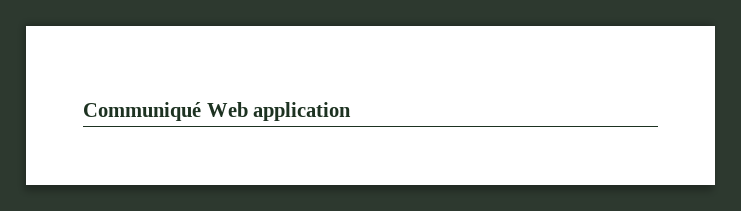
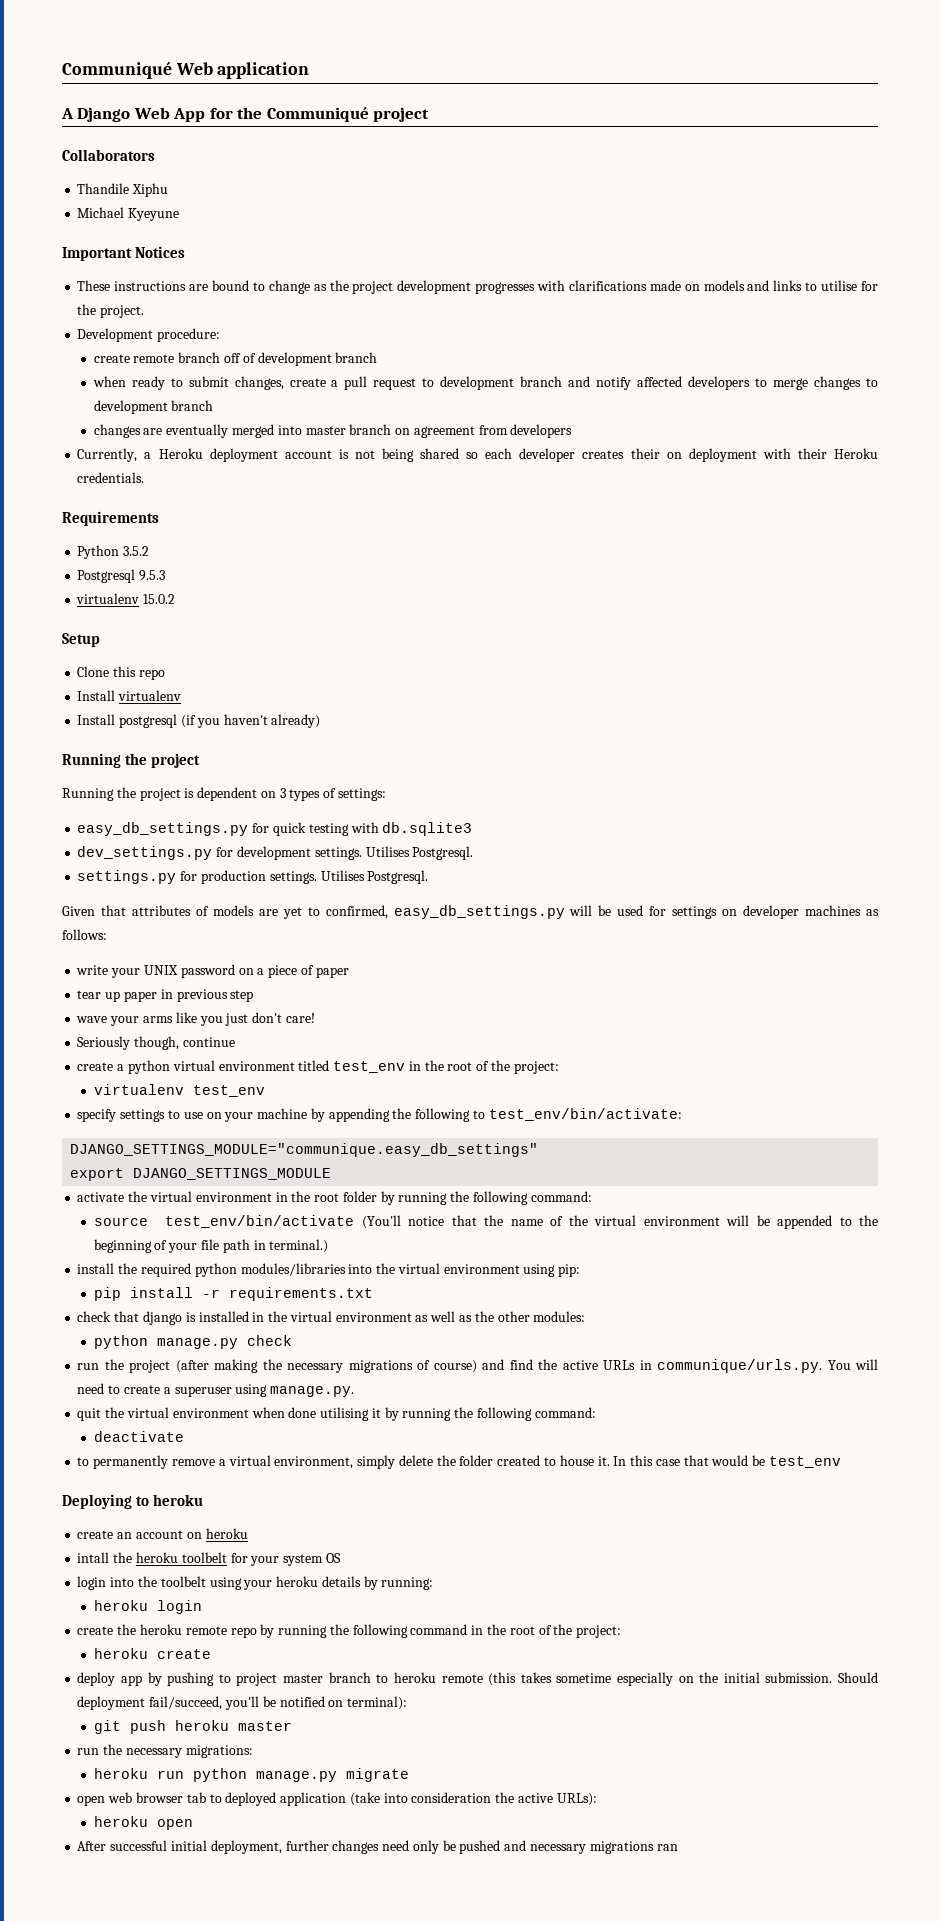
(352, 111) none -> [61,107,430,122] [62,149,155,161] [77,183,169,197] [77,207,180,221] [62,246,186,261] [77,280,878,294] [77,304,145,318] [77,328,221,342] [93,352,378,366] [92,376,878,390] [93,400,214,414] [93,424,573,438] [77,448,878,462] [77,472,145,483] [62,511,159,526] [77,545,150,559] [77,569,166,583] [76,593,176,604] [62,633,100,647] [77,666,165,680] [77,690,182,701] [77,714,321,728] [62,753,201,768] [62,787,387,801] [77,822,473,836] [77,846,474,860] [77,870,429,884] [62,905,880,919] [62,929,107,940] [76,964,349,978] [77,989,254,1002] [76,1012,315,1026] [77,1036,235,1050] [77,1060,559,1074] [93,1084,265,1097] [77,1108,682,1122] [70,1143,539,1157] [70,1168,332,1181] [77,1191,592,1205] [93,1215,879,1229] [93,1239,329,1253] [77,1263,581,1277] [93,1287,373,1301] [77,1311,586,1325] [93,1335,292,1349] [77,1359,878,1373] [77,1383,355,1397] [77,1407,596,1421] [93,1431,184,1442] [77,1455,841,1469] [62,1494,204,1509] [77,1528,248,1539] [77,1552,341,1566] [77,1576,434,1590] [93,1600,202,1614] [77,1624,622,1638] [93,1648,211,1659] [77,1672,878,1686] [77,1696,408,1710] [93,1720,292,1734] [77,1744,253,1758] [93,1768,409,1782] [77,1792,597,1806] [93,1816,193,1830] [77,1840,678,1854] // A Django Web App for the Communiqué project // Collaborators // Thandile Xiphu // Michael Kyeyune // Important Notices // These instructions are bound to change as the project development progresses with clarifications made on models and links to utilise for the project. // Development procedure: // create remote branch off of development branch // when ready to submit changes, create a pull request to development branch and notify affected developers to merge changes to development branch // changes are eventually merged into master branch on agreement from developers // Currently, a Heroku deployment account is not being shared so each developer creates their on deployment with their Heroku credentials. // Requirements // Python 3.5.2 // Postgresql 9.5.3 // virtualenv 15.0.2 // Setup // Clone this repo // Install virtualenv // Install postgresql (if you haven't already) // Running the project // Running the project is dependent on 3 types of settings: // easy_db_settings.py for quick testing with db.sqlite3 // dev_settings.py for development settings. Utilises Postgresql. // settings.py for production settings. Utilises Postgresql. // Given that attributes of models are yet to confirmed, easy_db_settings.py will be used for settings on developer machines as follows: // write your UNIX password on a piece of paper // tear up paper in previous step // wave your arms like you just don't care! // Seriously though, continue // create a python virtual environment titled test_env in the root of the project: // virtualenv test_env // specify settings to use on your machine by appending the following to test_env/bin/activate: // DJANGO_SETTINGS_MODULE="communique.easy_db_settings" // export DJANGO_SETTINGS_MODULE // activate the virtual environment in the root folder by running the following command: // source test_env/bin/activate (You'll notice that the name of the virtual environment will be appended to the beginning of your file path in terminal.) // install the required python modules/libraries into the virtual environment using pip: // pip install -r requirements.txt // check that django is installed in the virtual environment as well as the other modules: // python manage.py check // run the project (after making the necessary migrations of course) and find the active URLs in communique/urls.py. You will need to create a superuser using manage.py. // quit the virtual environment when done utilising it by running the following command: // deactivate // to permanently remove a virtual environment, simply delete the folder created to house it. In this case that would be test_env // Deploying to heroku // create an account on heroku // intall the heroku toolbelt for your system OS // login into the toolbelt using your heroku details by running: // heroku login // create the heroku remote repo by running the following command in the root of the project: // heroku create // deploy app by pushing to project master branch to heroku remote (this takes sometime especially on the initial submission. Should deployment fail/succeed, you'll be notified on terminal): // git push heroku master // run the necessary migrations: // heroku run python manage.py migrate // open web browser tab to deployed application (take into consideration the active URLs): // heroku open // After successful initial deployment, further changes need only be pushed and necessary migrations ran

